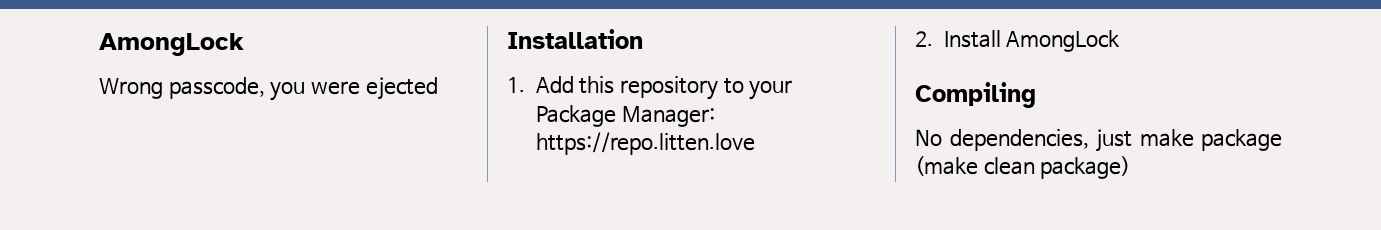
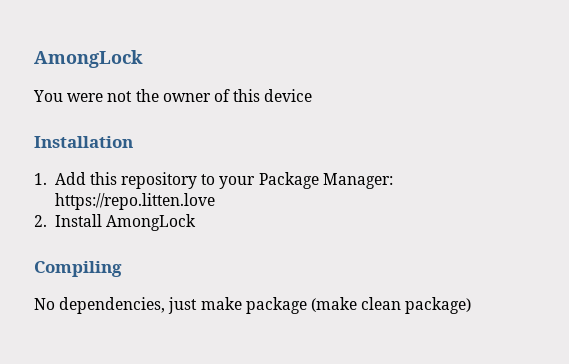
[99,33,244,56] [99,77,438,101] AmongLock // Wrong passcode, you were ejected -> [34,50,143,68] [33,89,313,102] AmongLock // You were not the owner of this device

